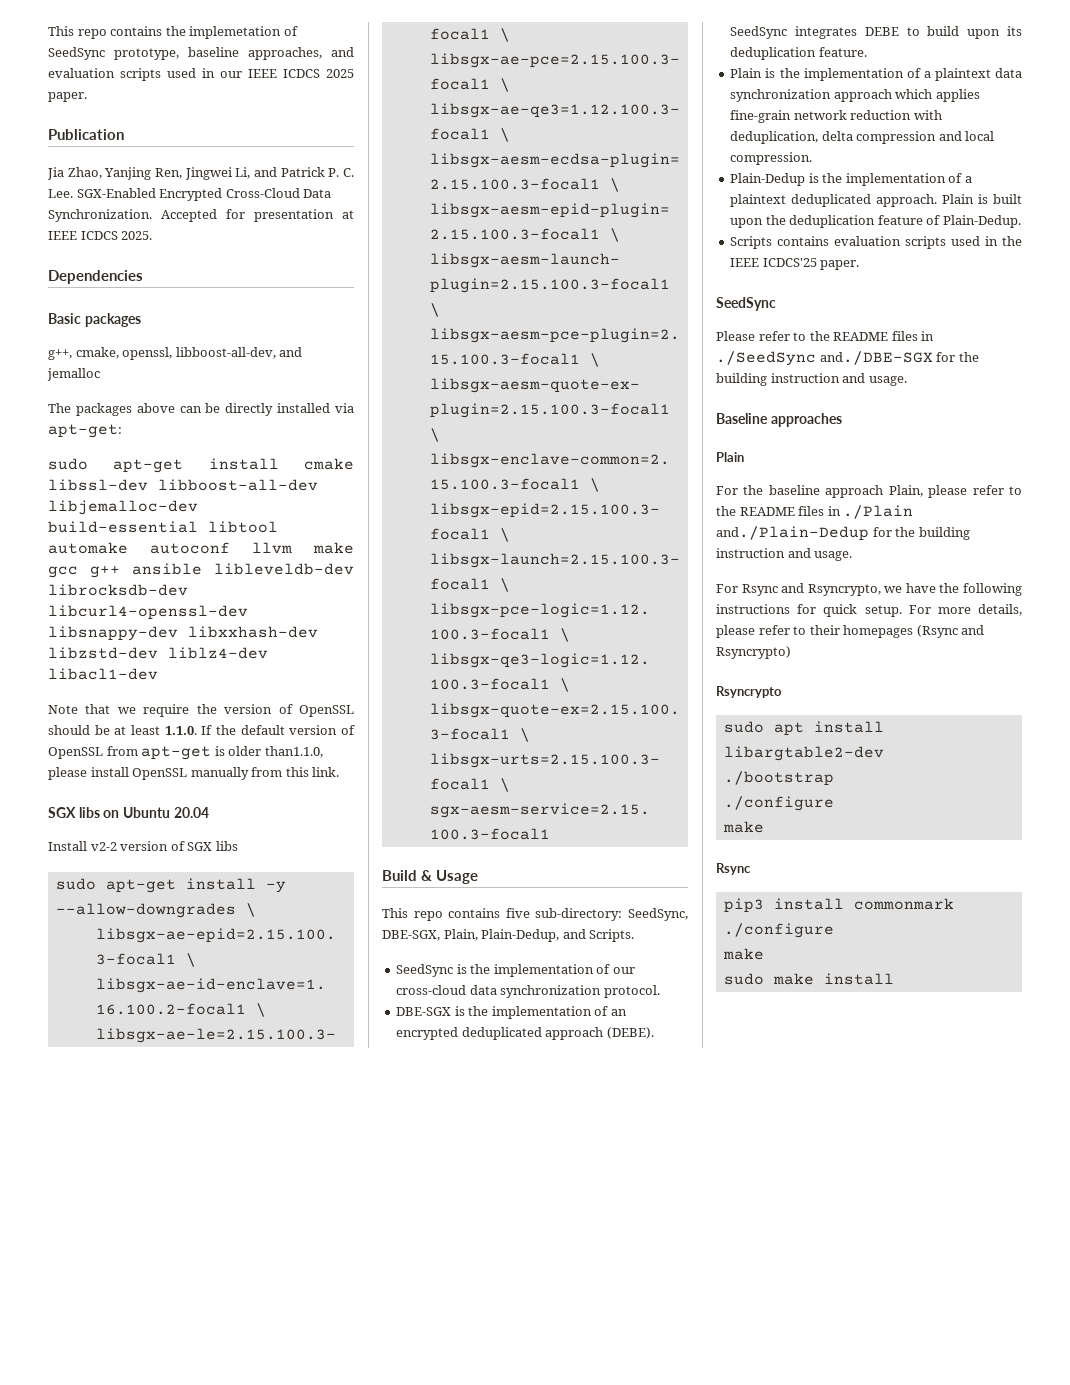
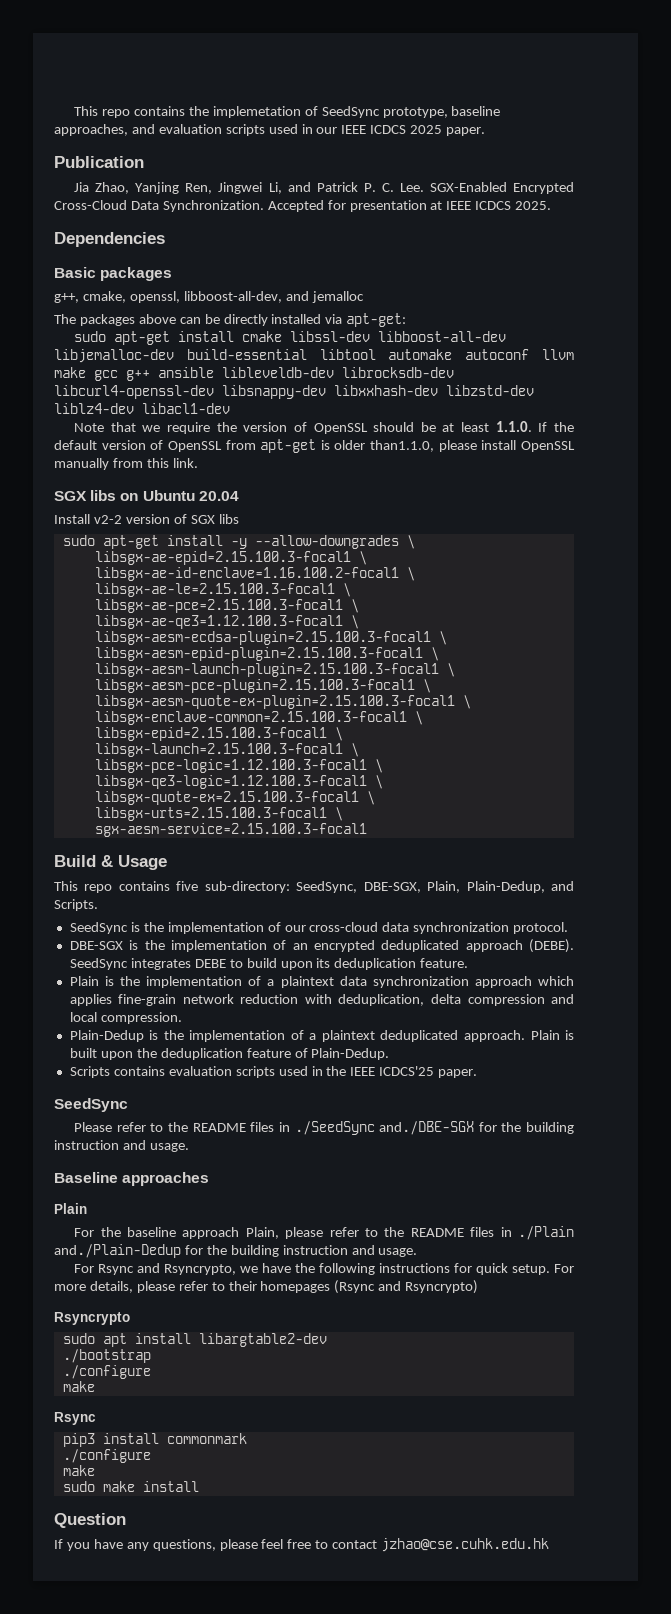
(894, 979) none -> [54,1513,126,1528] [54,1538,550,1552] // Question // If you have any questions, please feel free to contact jzhao@cse.cuhk.edu.hk

